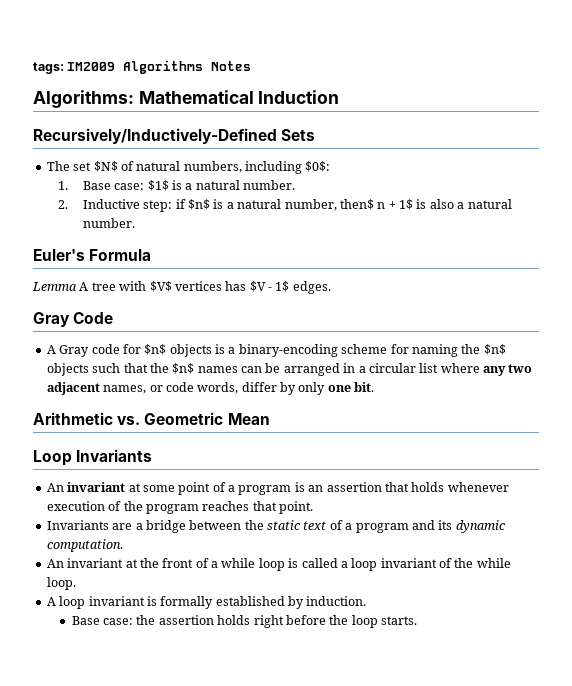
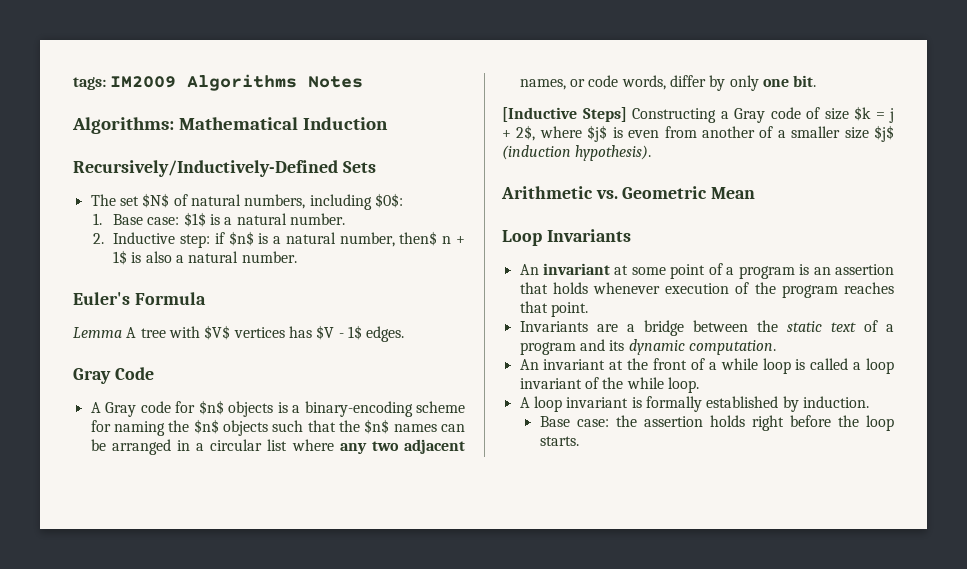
(375, 387) none -> [502,106,894,123] [502,125,894,142] [502,145,652,161] // [Inductive Steps] Constructing a Gray code of size $k = j + 2$, where $j$ is even from another of a smaller size $j$ (induction hypothesis).

